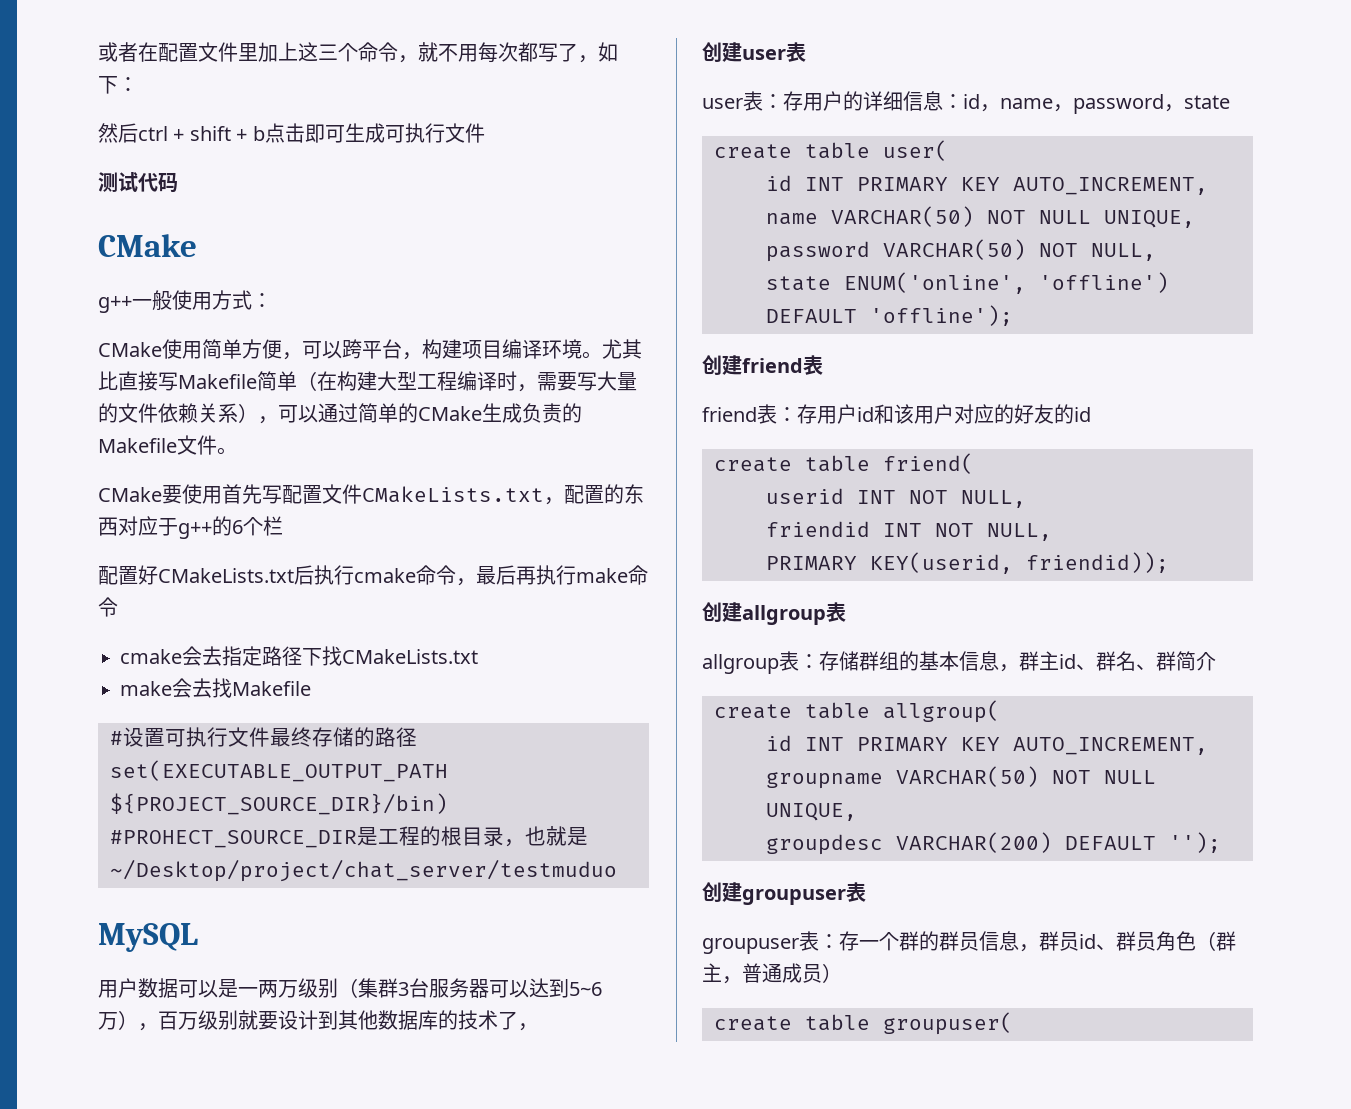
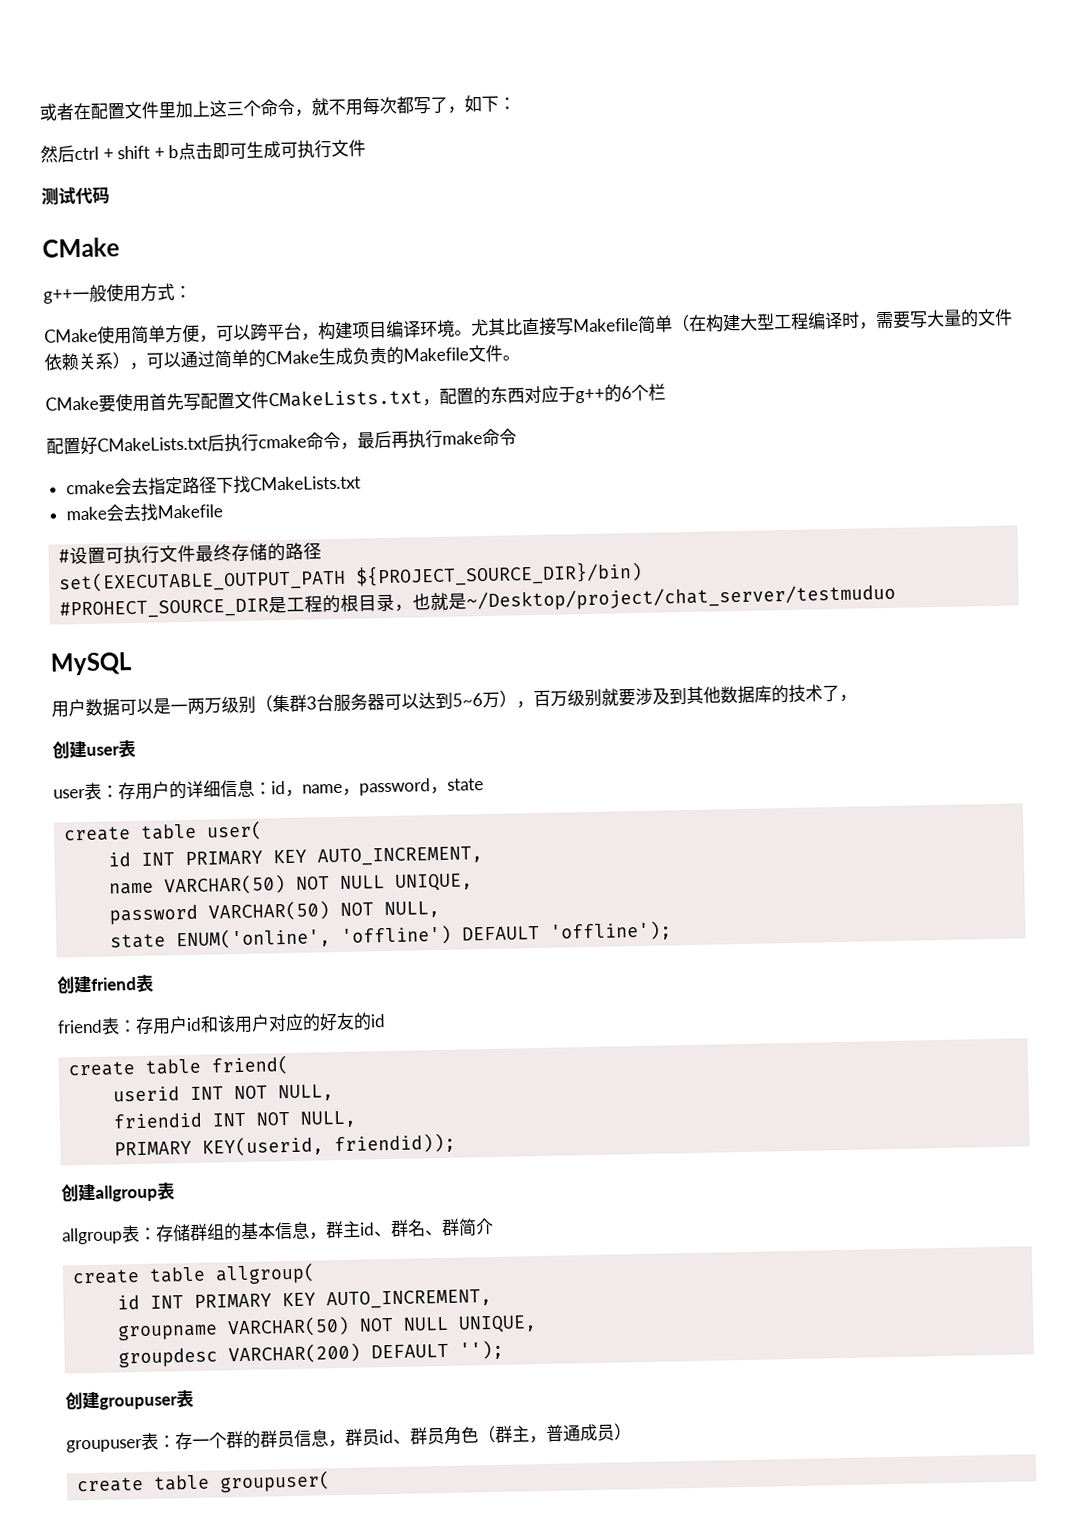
[278,1010,318,1030] 设计 -> [635,687,670,706] 涉及

